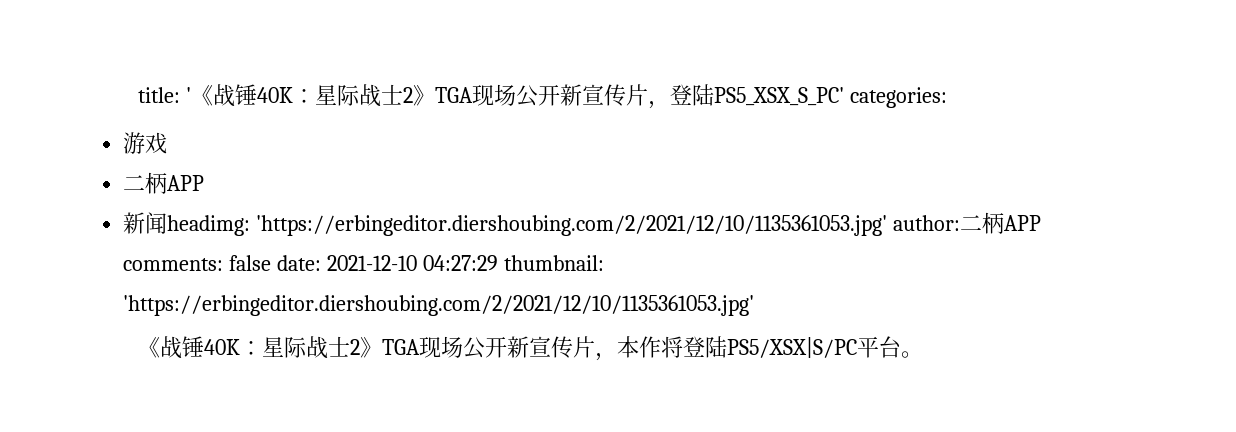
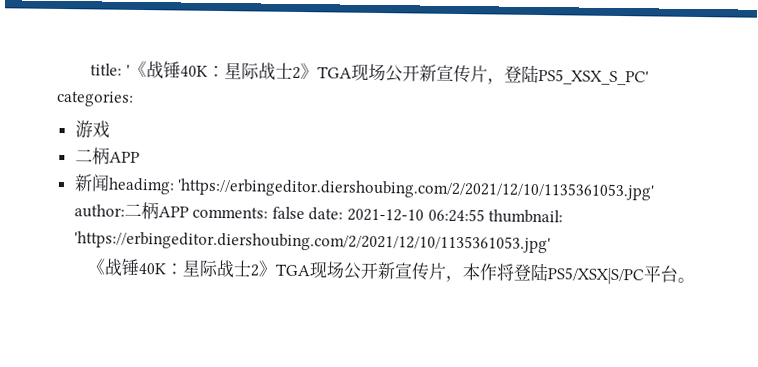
[422,255,498,271] 04:27:29 -> [427,208,485,223] 06:24:55

